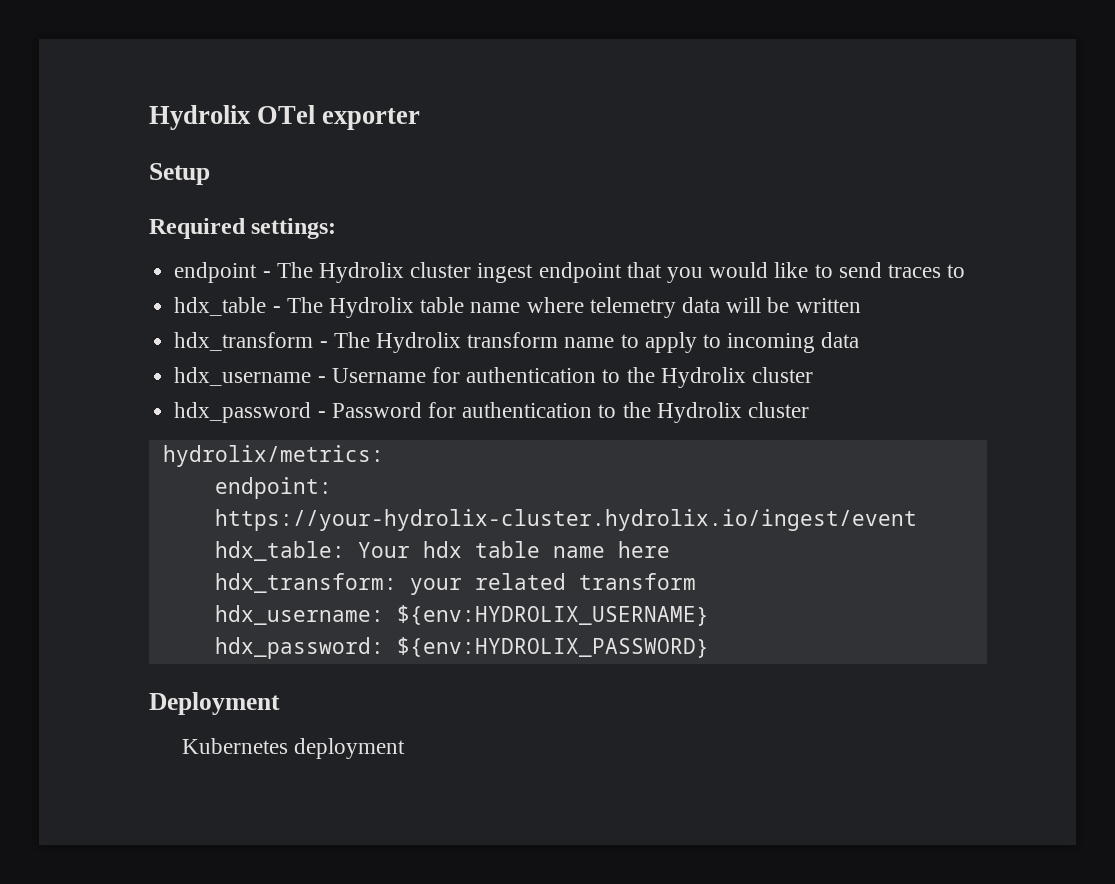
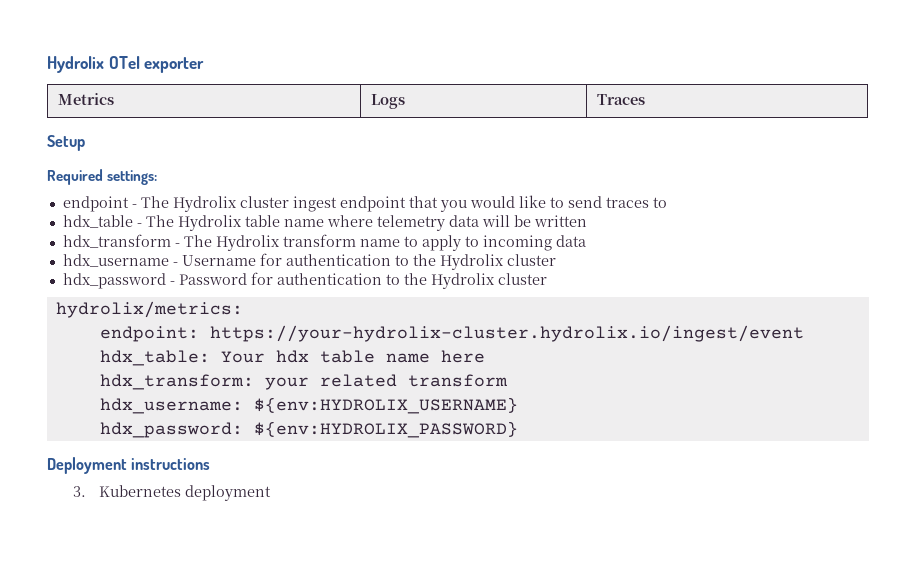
(421, 119) none -> [58,93,115,105] [371,94,406,109] [597,94,646,105] // Metrics | Logs | Traces
(280, 703) // -> [131,458,211,470] [72,486,86,497] instructions // 3.

